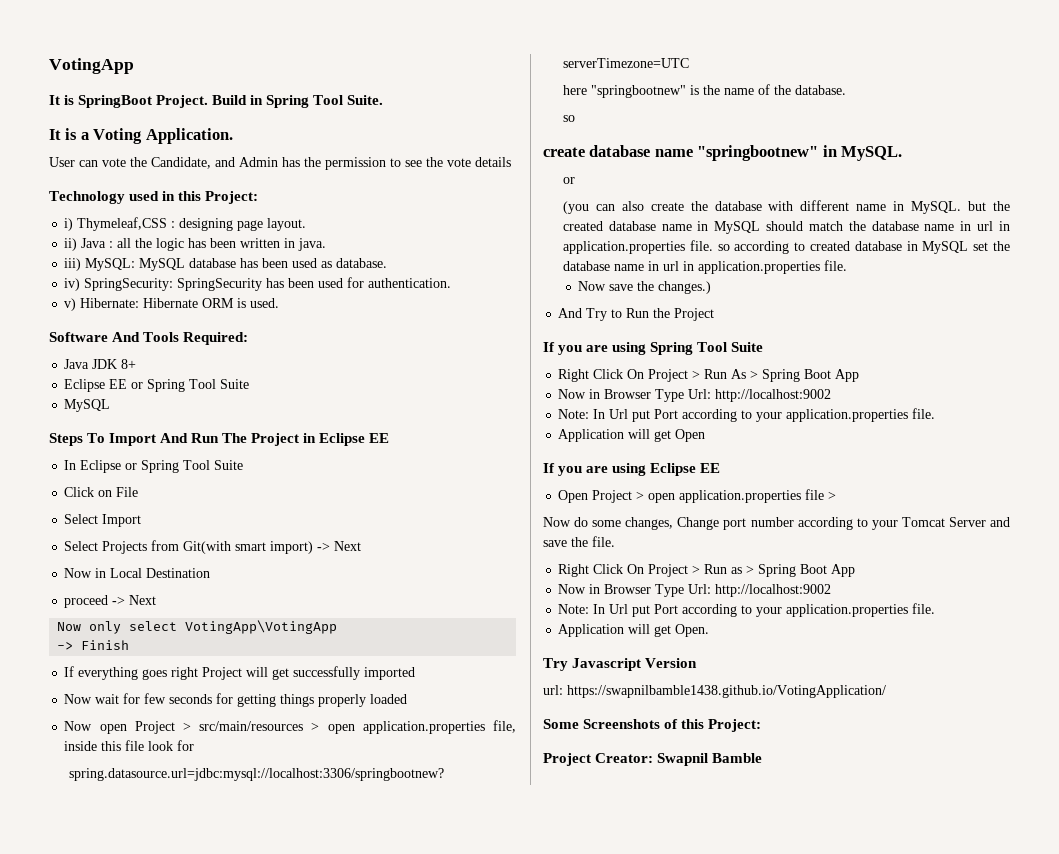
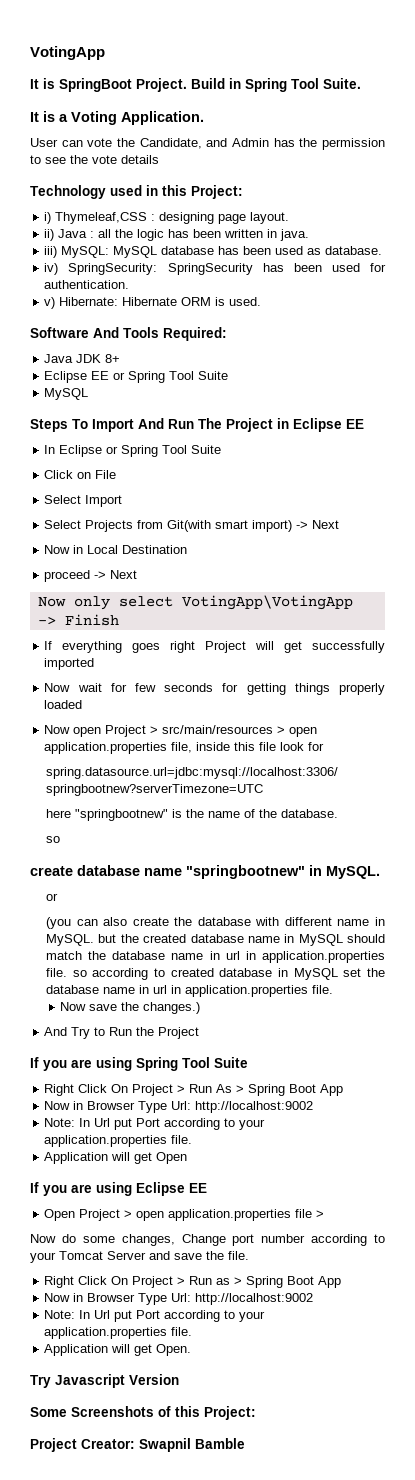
[543,685,886,698] // url: https://swapnilbamble1438.github.io/VotingApplication/ -> (179, 1379) none

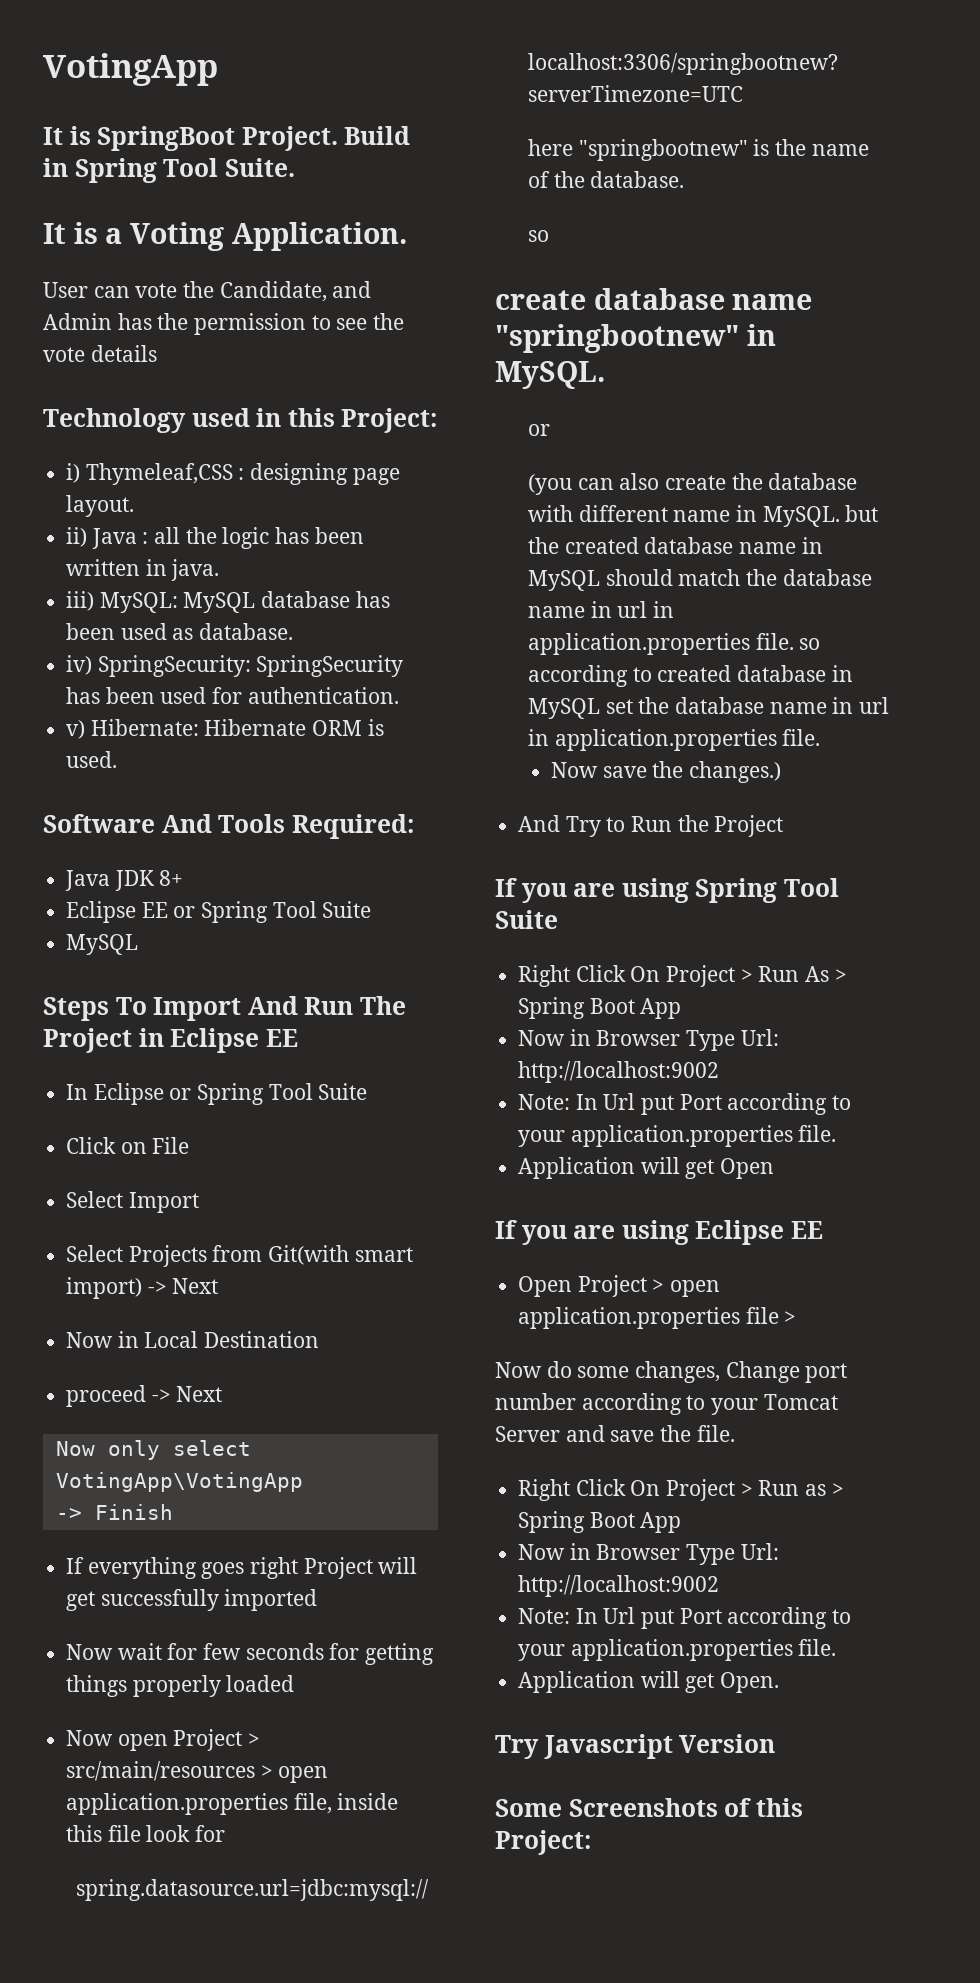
[30,1438,245,1452] // Project Creator: Swapnil Bamble -> (591, 1842) none

